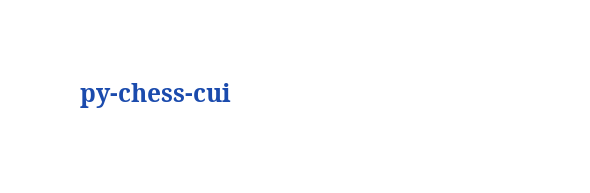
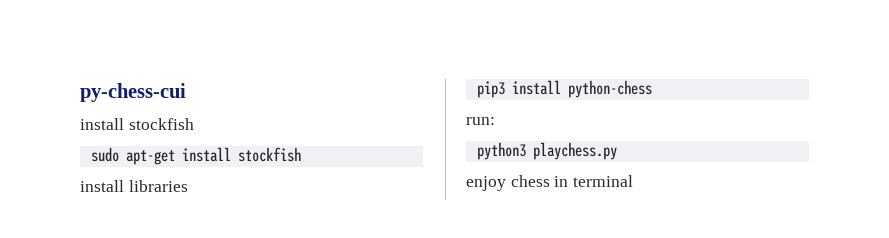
(231, 95) none -> [80,118,194,130] [90,147,301,165] [80,180,188,192] [476,80,652,98] [466,117,495,125] [476,142,617,160] [466,175,634,191] // install stockfish // sudo apt-get install stockfish // install libraries // pip3 install python-chess // run: // python3 playchess.py // enjoy chess in terminal

